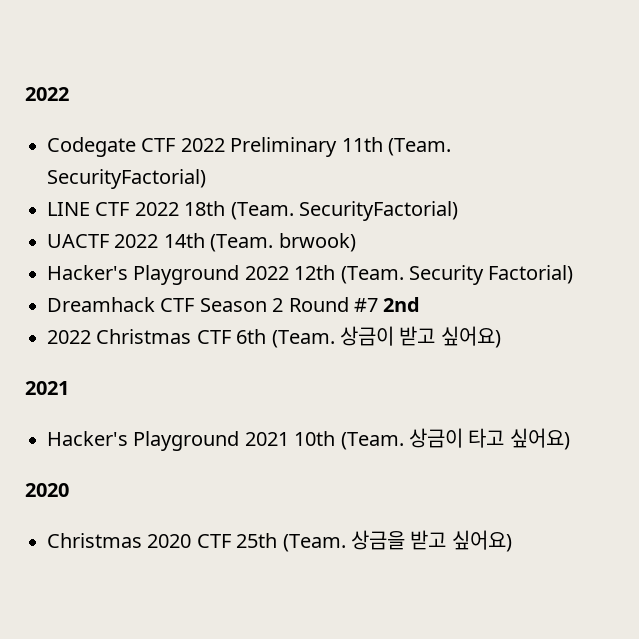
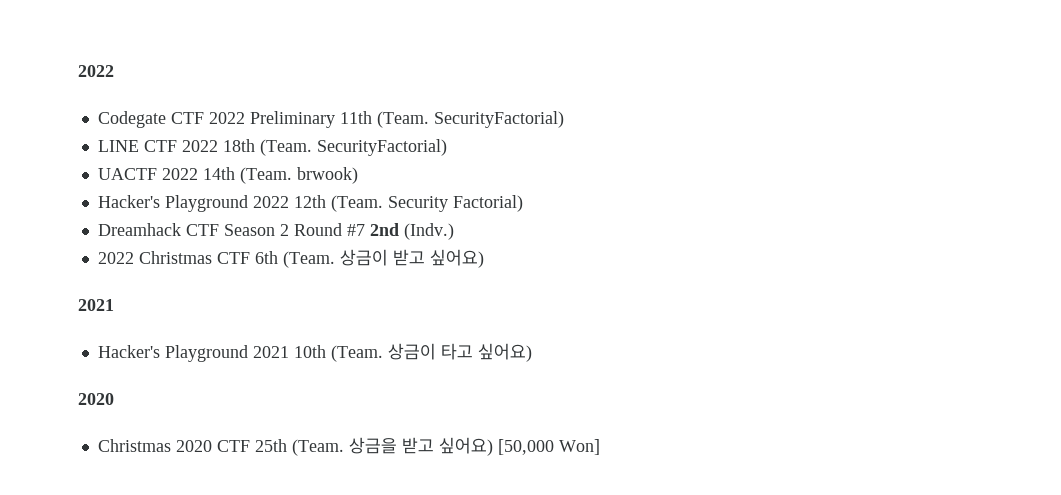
(421, 304) none -> [403,223,454,240] (Indv.)
(512, 541) none -> [497,439,600,455] [50,000 Won]

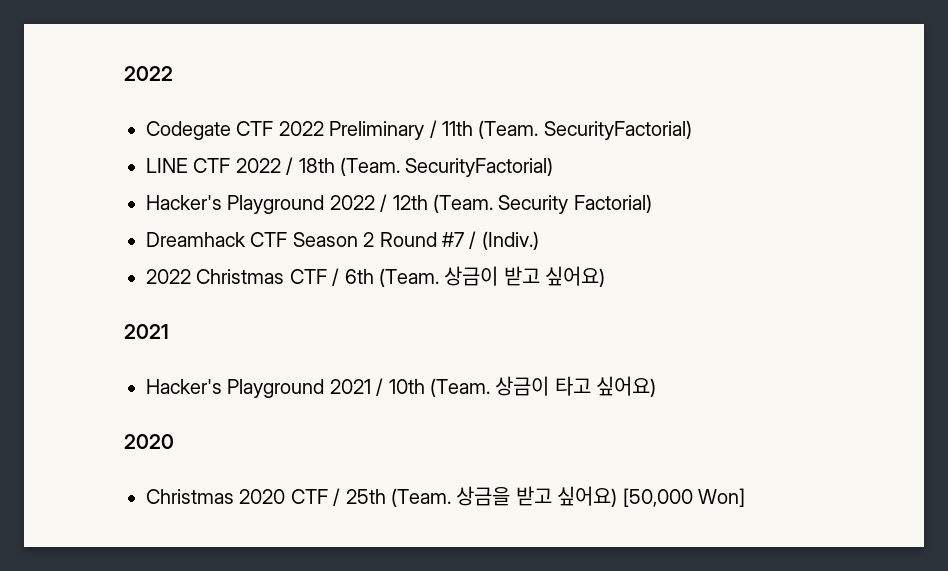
(335, 119) none -> [429,120,437,138] /
(218, 146) none -> [286,157,294,175] /
[97,167,358,184] // UACTF 2022 14th (Team. brwook) -> (554, 167) none
(289, 202) none -> [380,194,388,212] /
[369,223,454,240] 2nd (Indv.) -> [469,231,539,250] / (Indiv.)
(250, 258) none -> [332,268,340,286] /
(289, 352) none -> [376,378,384,396] /
(250, 446) none -> [333,488,341,506] /

